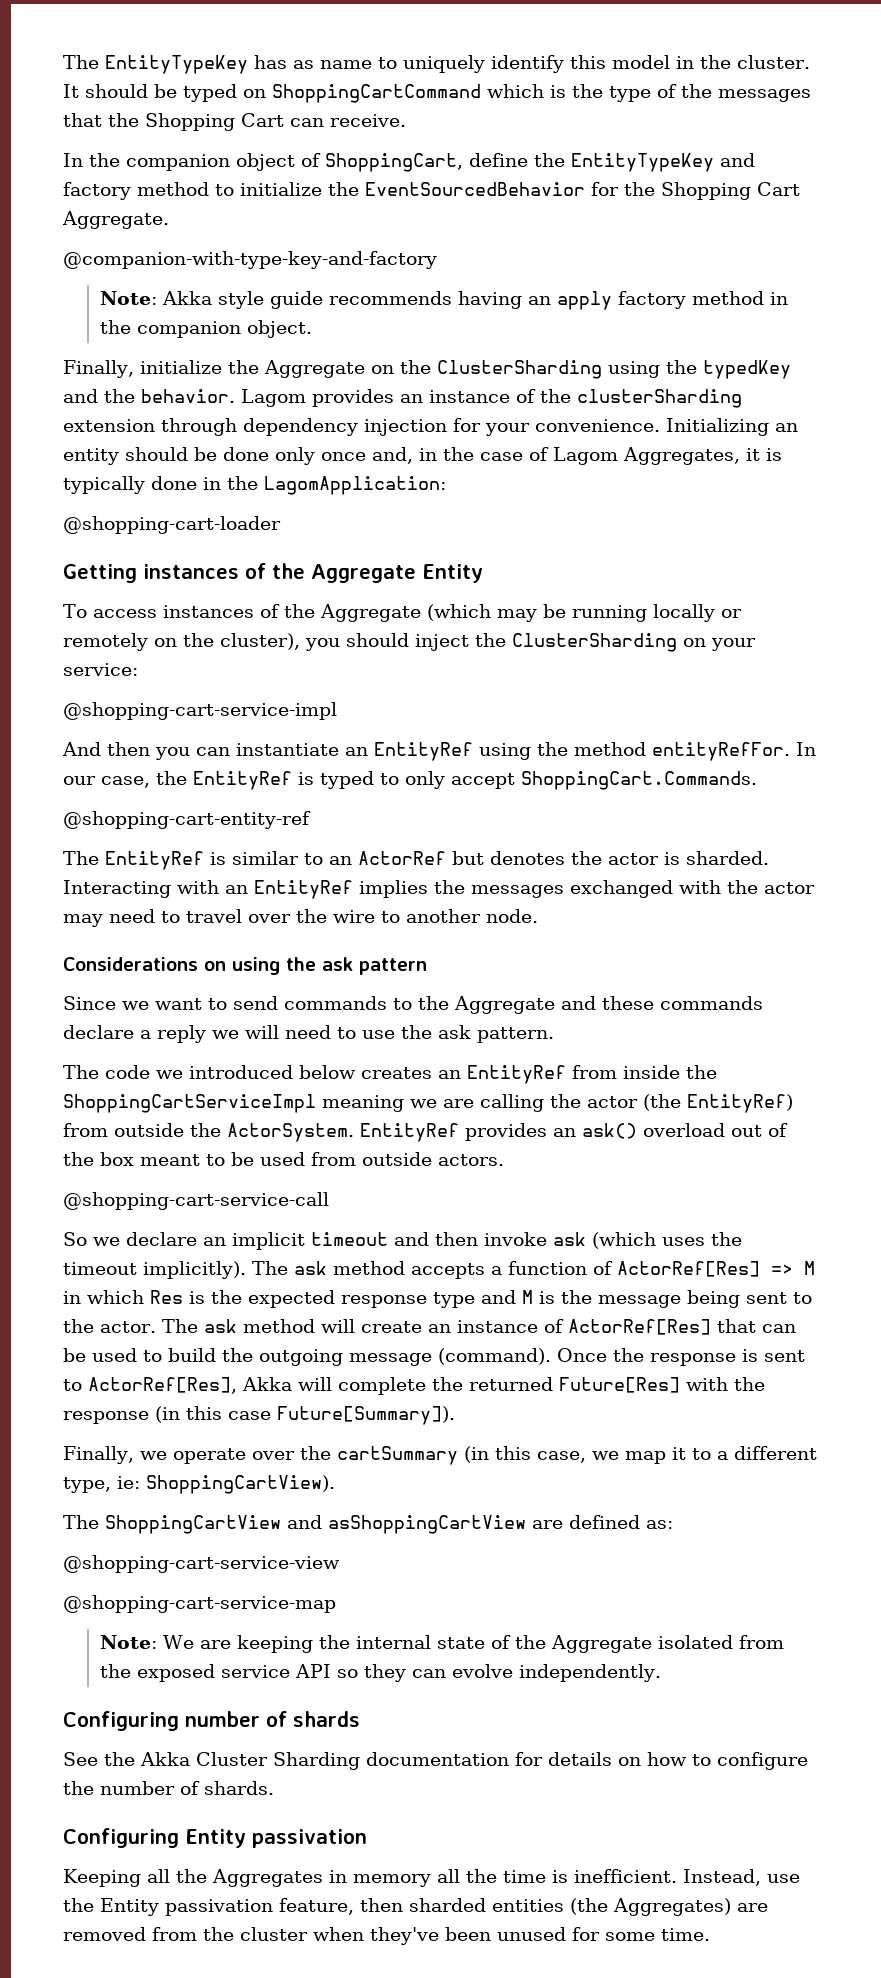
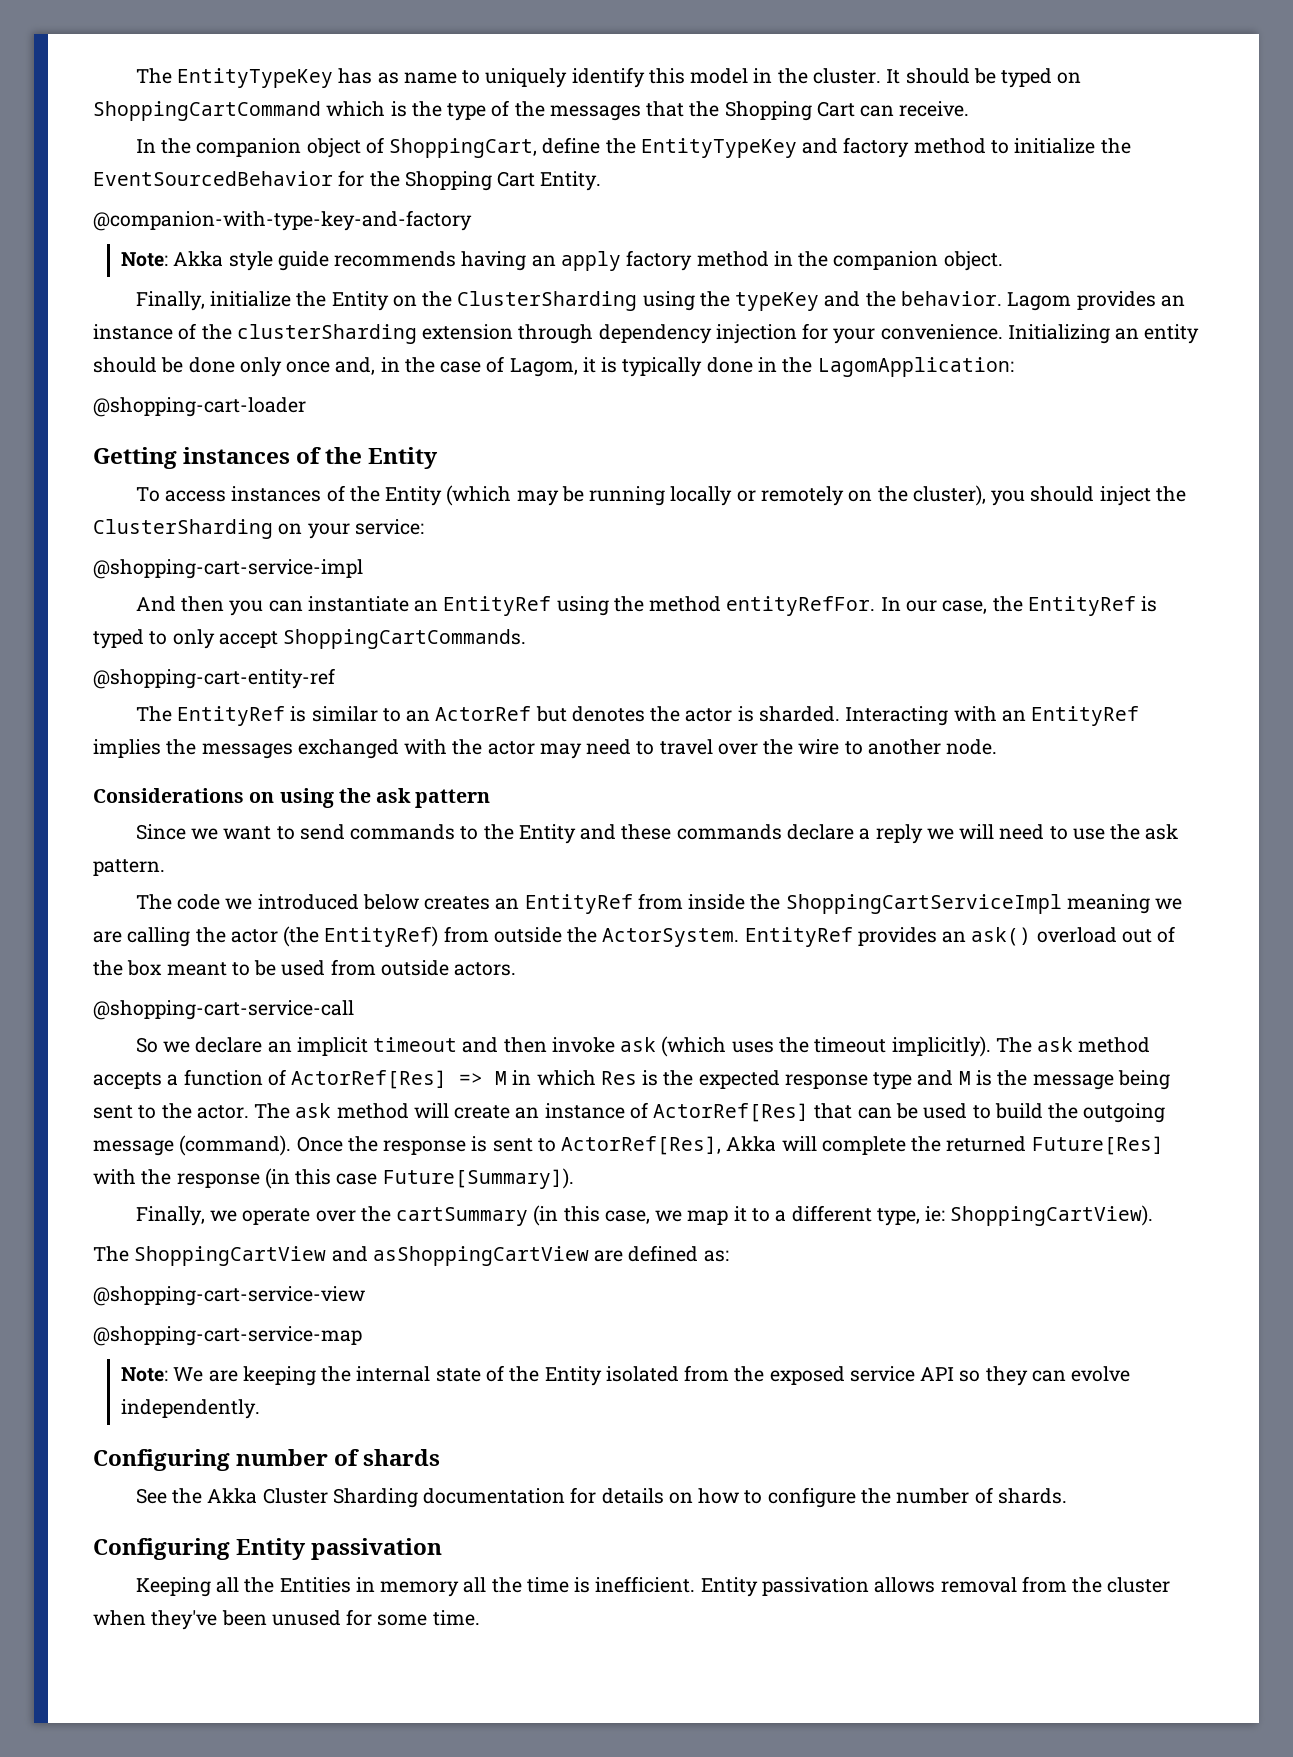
[62,211,169,229] Aggregate. -> [540,171,602,191] Entity.
[263,360,365,378] Aggregate -> [331,291,389,311] Entity
[702,360,791,379] typedKey -> [735,292,820,311] typeKey
[553,447,740,465] Lagom Aggregates, -> [509,358,578,377] Lagom,
[311,564,416,583] Aggregate -> (363, 455) none
[319,604,421,622] Aggregate -> [385,486,443,506] Entity
[521,771,757,790] ShoppingCart.Commands. -> [283,629,527,649] ShoppingCartCommands.
[454,996,555,1014] Aggregate -> [518,824,576,844] Entity
[550,1635,652,1653] Aggregate -> [544,1366,602,1386] Entity
[212,1869,323,1887] Aggregates -> [279,1577,351,1593] Entities
[683,1869,800,1886] [63,1898,768,1916] [63,1927,146,1941] Instead, use the Entity passivation feature, then sharded entities (the Aggregates) are removed -> [700,1577,1017,1597] Entity passivation allows removal

